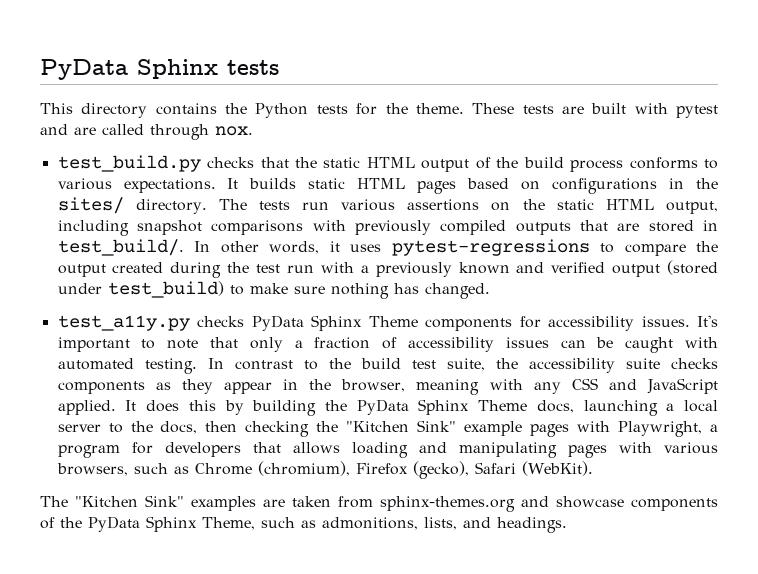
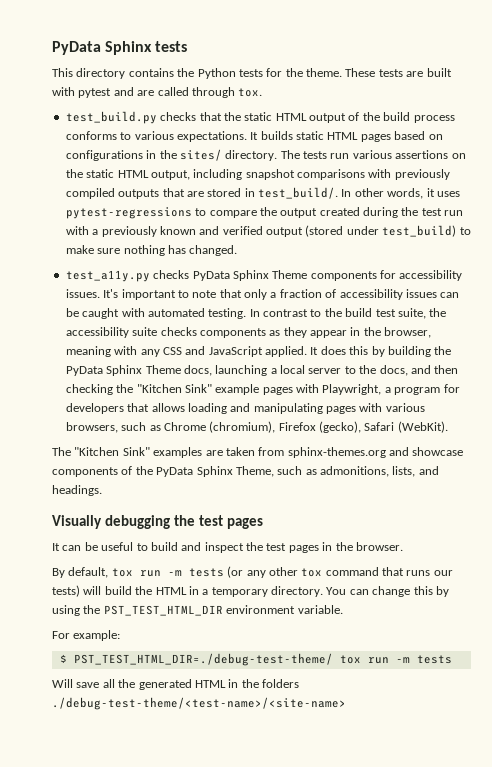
[215,126,253,136] nox. -> [238,88,263,97] tox.
(198, 427) none -> [410,365,431,374] and
(567, 525) none -> [52,515,263,529] [52,542,403,553] [52,566,453,578] [52,585,449,597] [52,605,343,616] [52,630,121,641] [59,653,452,666] [52,679,299,690] [52,697,346,710] // Visually debugging the test pages // It can be useful to build and inspect the test pages in the browser. // By default, tox run -m tests (or any other tox command that runs our tests) will build the HTML in a temporary directory. You can change this by using the PST_TEST_HTML_DIR environment variable. // For example: // $ PST_TEST_HTML_DIR=./debug-test-theme/ tox run -m tests // Will save all the generated HTML in the folders ./debug-test-theme/<test-name>/<site-name>

